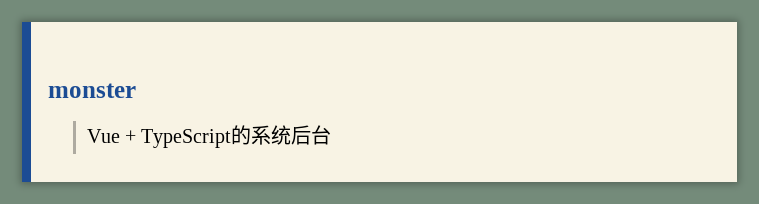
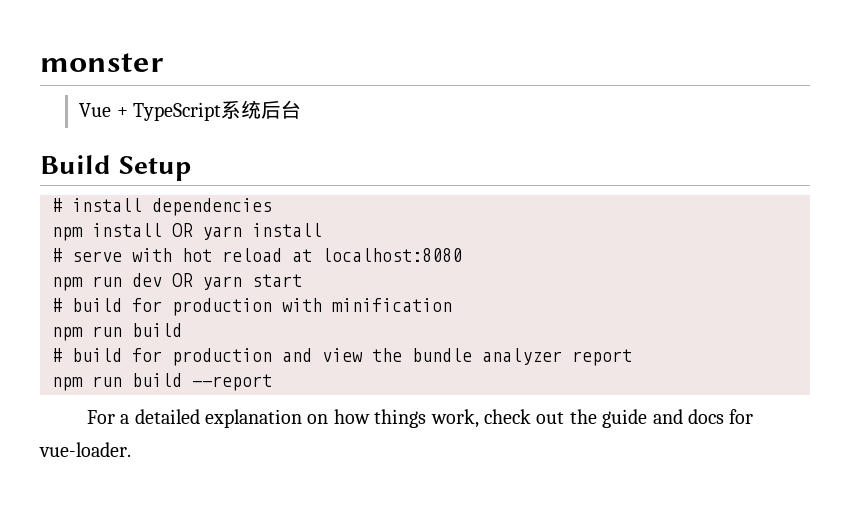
[231,125,252,145] 的 -> (222, 111) none
(332, 135) none -> [40,155,191,181] [52,198,272,216] [52,223,322,241] [52,248,462,262] [52,273,302,291] [52,298,452,316] [52,323,182,341] [52,348,632,366] [52,373,272,391] [86,409,754,428] [39,442,131,457] // Build Setup // # install dependencies // npm install OR yarn install // # serve with hot reload at localhost:8080 // npm run dev OR yarn start // # build for production with minification // npm run build // # build for production and view the bundle analyzer report // npm run build --report // For a detailed explanation on how things work, check out the guide and docs for vue-loader.

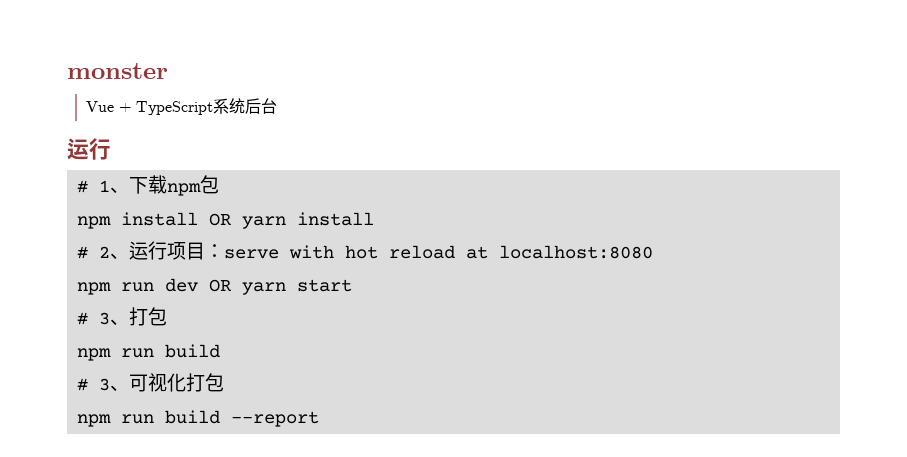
[40,155,191,181] [52,198,272,216] Build Setup // # install dependencies -> [67,138,111,160] [76,175,219,196] 运行 // # 1、下载npm包
(62, 255) none -> [98,241,224,260] 2、运行项目：
[72,298,452,316] build for production with minification -> [98,307,167,326] 3、打包
[72,348,632,366] [52,373,272,391] [86,409,754,428] [39,442,131,457] build for production and view the bundle analyzer report // npm run build --report // For a detailed explanation on how things work, check out the guide and docs for vue-loader. -> [98,373,224,392] [76,410,319,427] 3、可视化打包 // npm run build --report

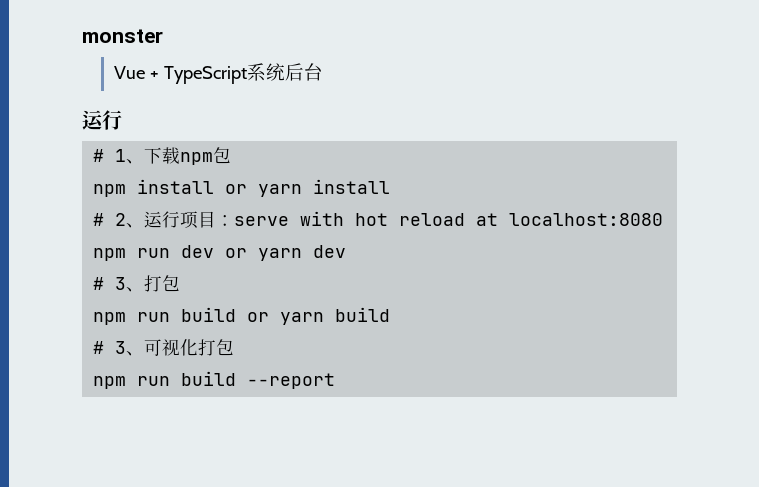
[208,213,232,226] OR -> [225,184,248,194] or
[208,279,352,295] OR yarn start -> [225,245,347,261] or yarn dev
(220, 351) none -> [247,307,391,325] or yarn build

